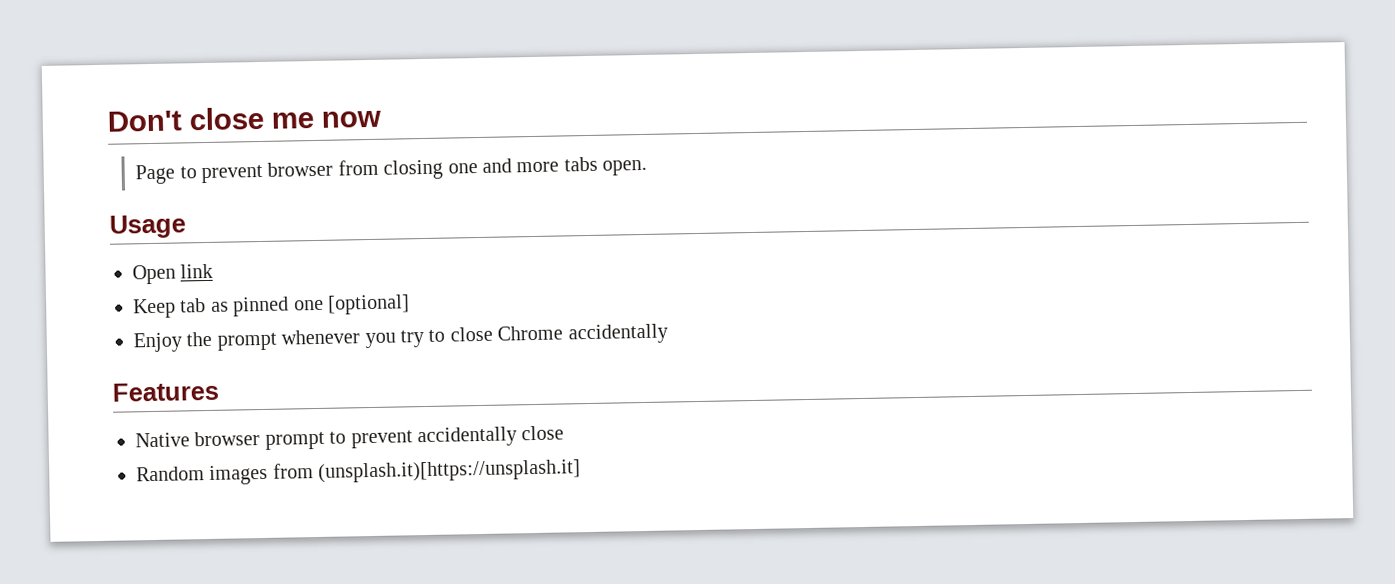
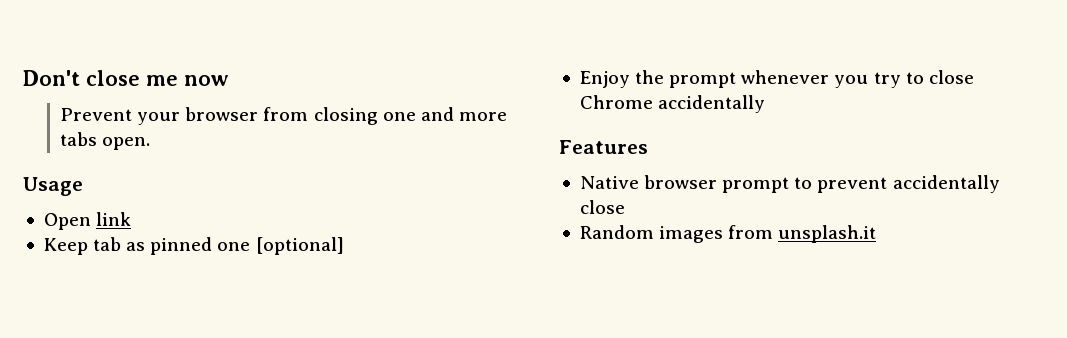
[135,164,264,185] Page to prevent -> [60,108,181,125] Prevent your
[318,459,582,483] (unsplash.it)[https://unsplash.it] -> [778,225,877,243] unsplash.it

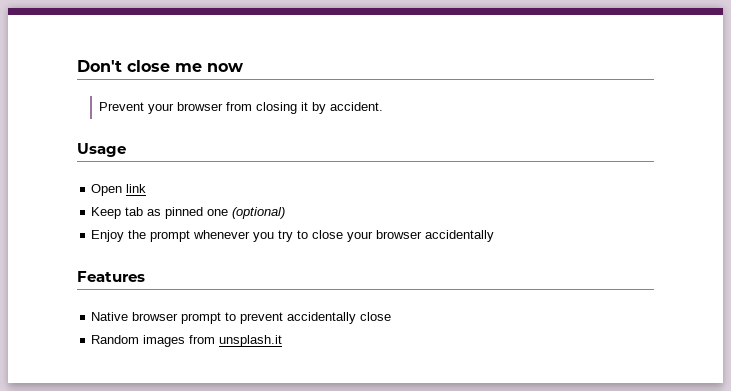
[382,107,508,121] [60,132,151,150] one and more tabs open. -> [300,102,383,114] it by accident.
[255,237,344,255] [optional] -> [232,207,286,219] (optional)
[579,95,653,109] Chrome -> [347,230,423,242] your browser

